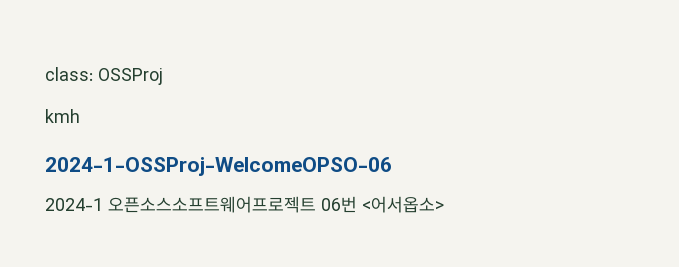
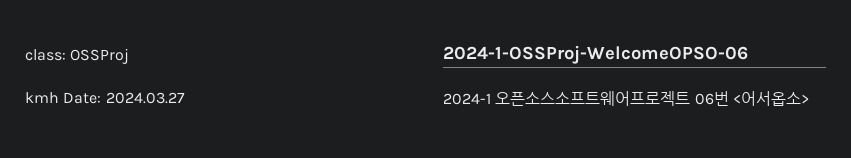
(80, 116) none -> [63,92,185,104] Date: 2024.03.27

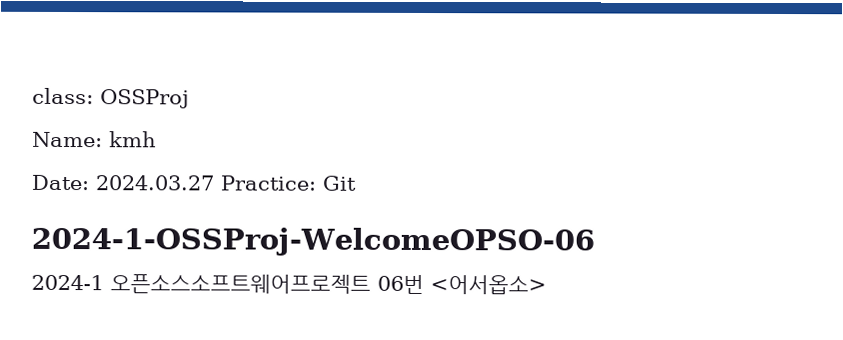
(130, 56) none -> [32,131,103,148] Name:
(59, 97) none -> (157, 139) //
(185, 98) none -> [220,175,356,191] Practice: Git

